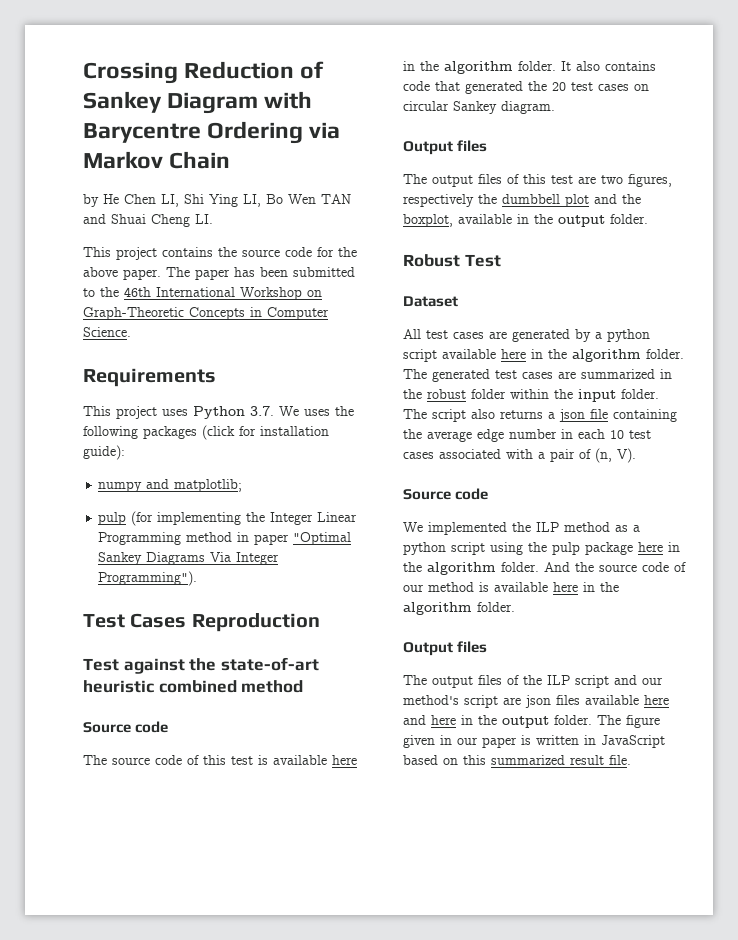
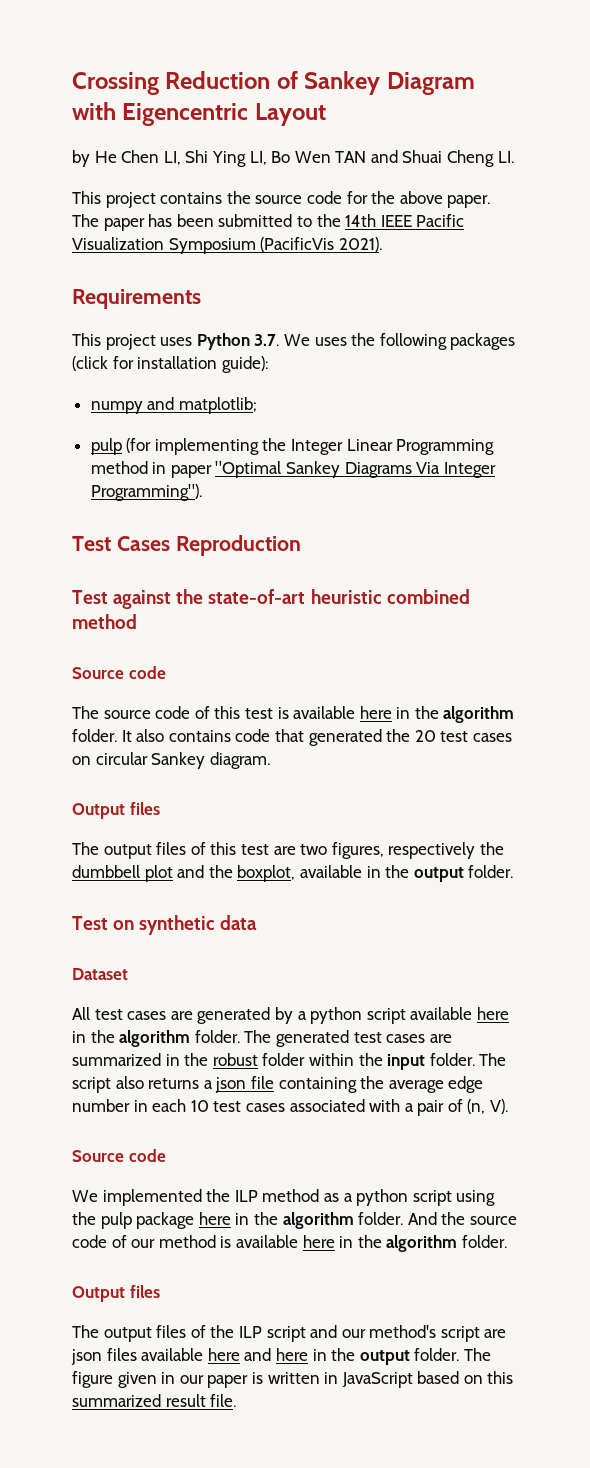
[83,121,341,144] [83,151,231,169] Barycentre Ordering via Markov Chain -> [122,103,326,126] Eigencentric Layout
[124,287,322,300] [83,307,329,320] [83,327,131,337] 46th International Workshop on Graph-Theoretic Concepts in Computer Science. -> [345,214,465,227] [72,237,382,254] 14th IEEE Pacific Visualization Symposium (PacificVis 2021).
[403,254,501,267] Robust Test -> [72,915,258,935] Test on synthetic data

